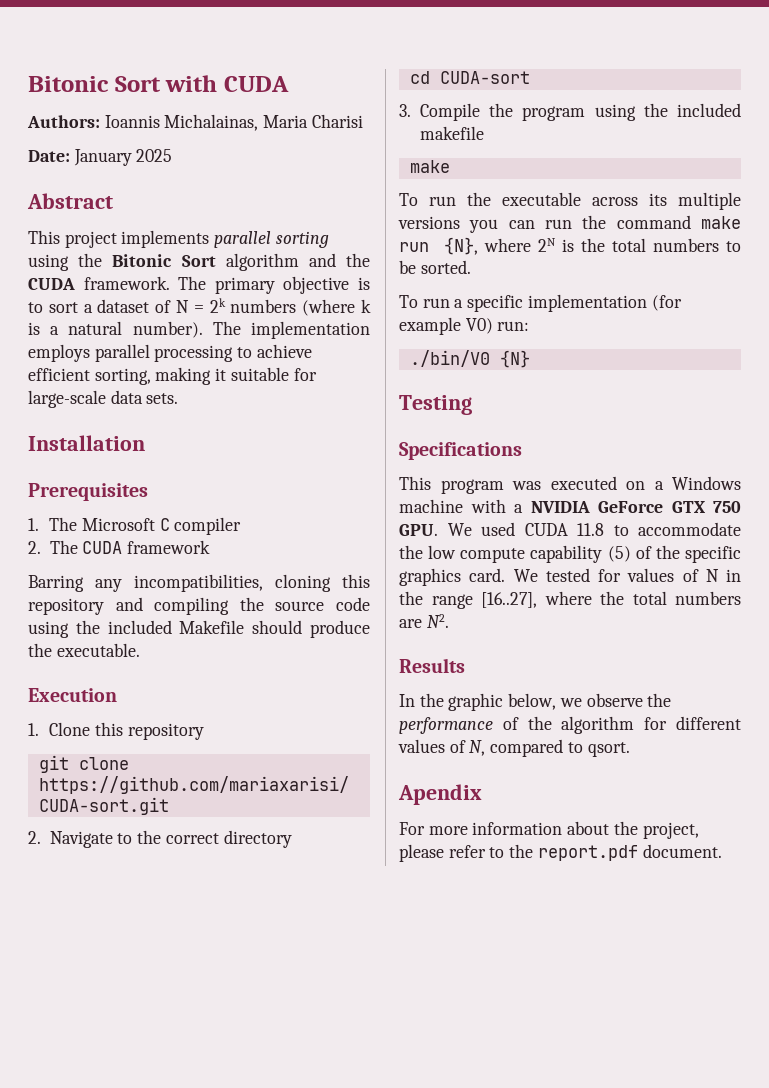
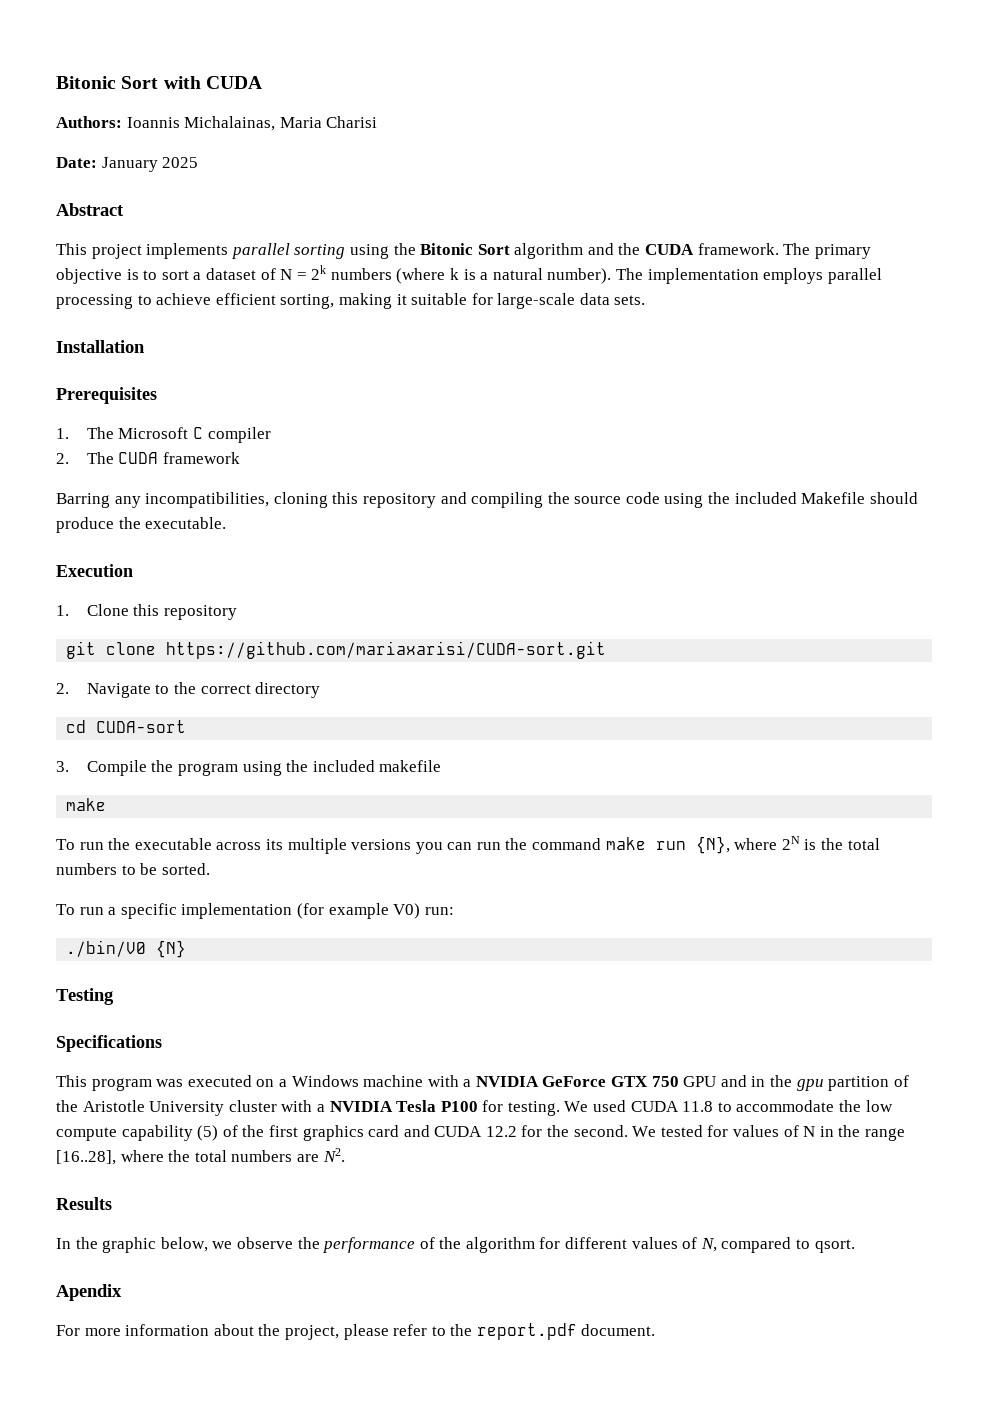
[399,524,438,536] GPU. -> [683,1075,909,1091] [56,1100,560,1116] GPU and in the gpu partition of the Aristotle University cluster with a NVIDIA Tesla P100 for testing.
[685,546,741,563] [399,568,506,586] specific graphics card. -> [268,1125,628,1141] first graphics card and CUDA 12.2 for the second.
[481,592,537,608] [16..27], -> [56,1150,116,1165] [16..28],

